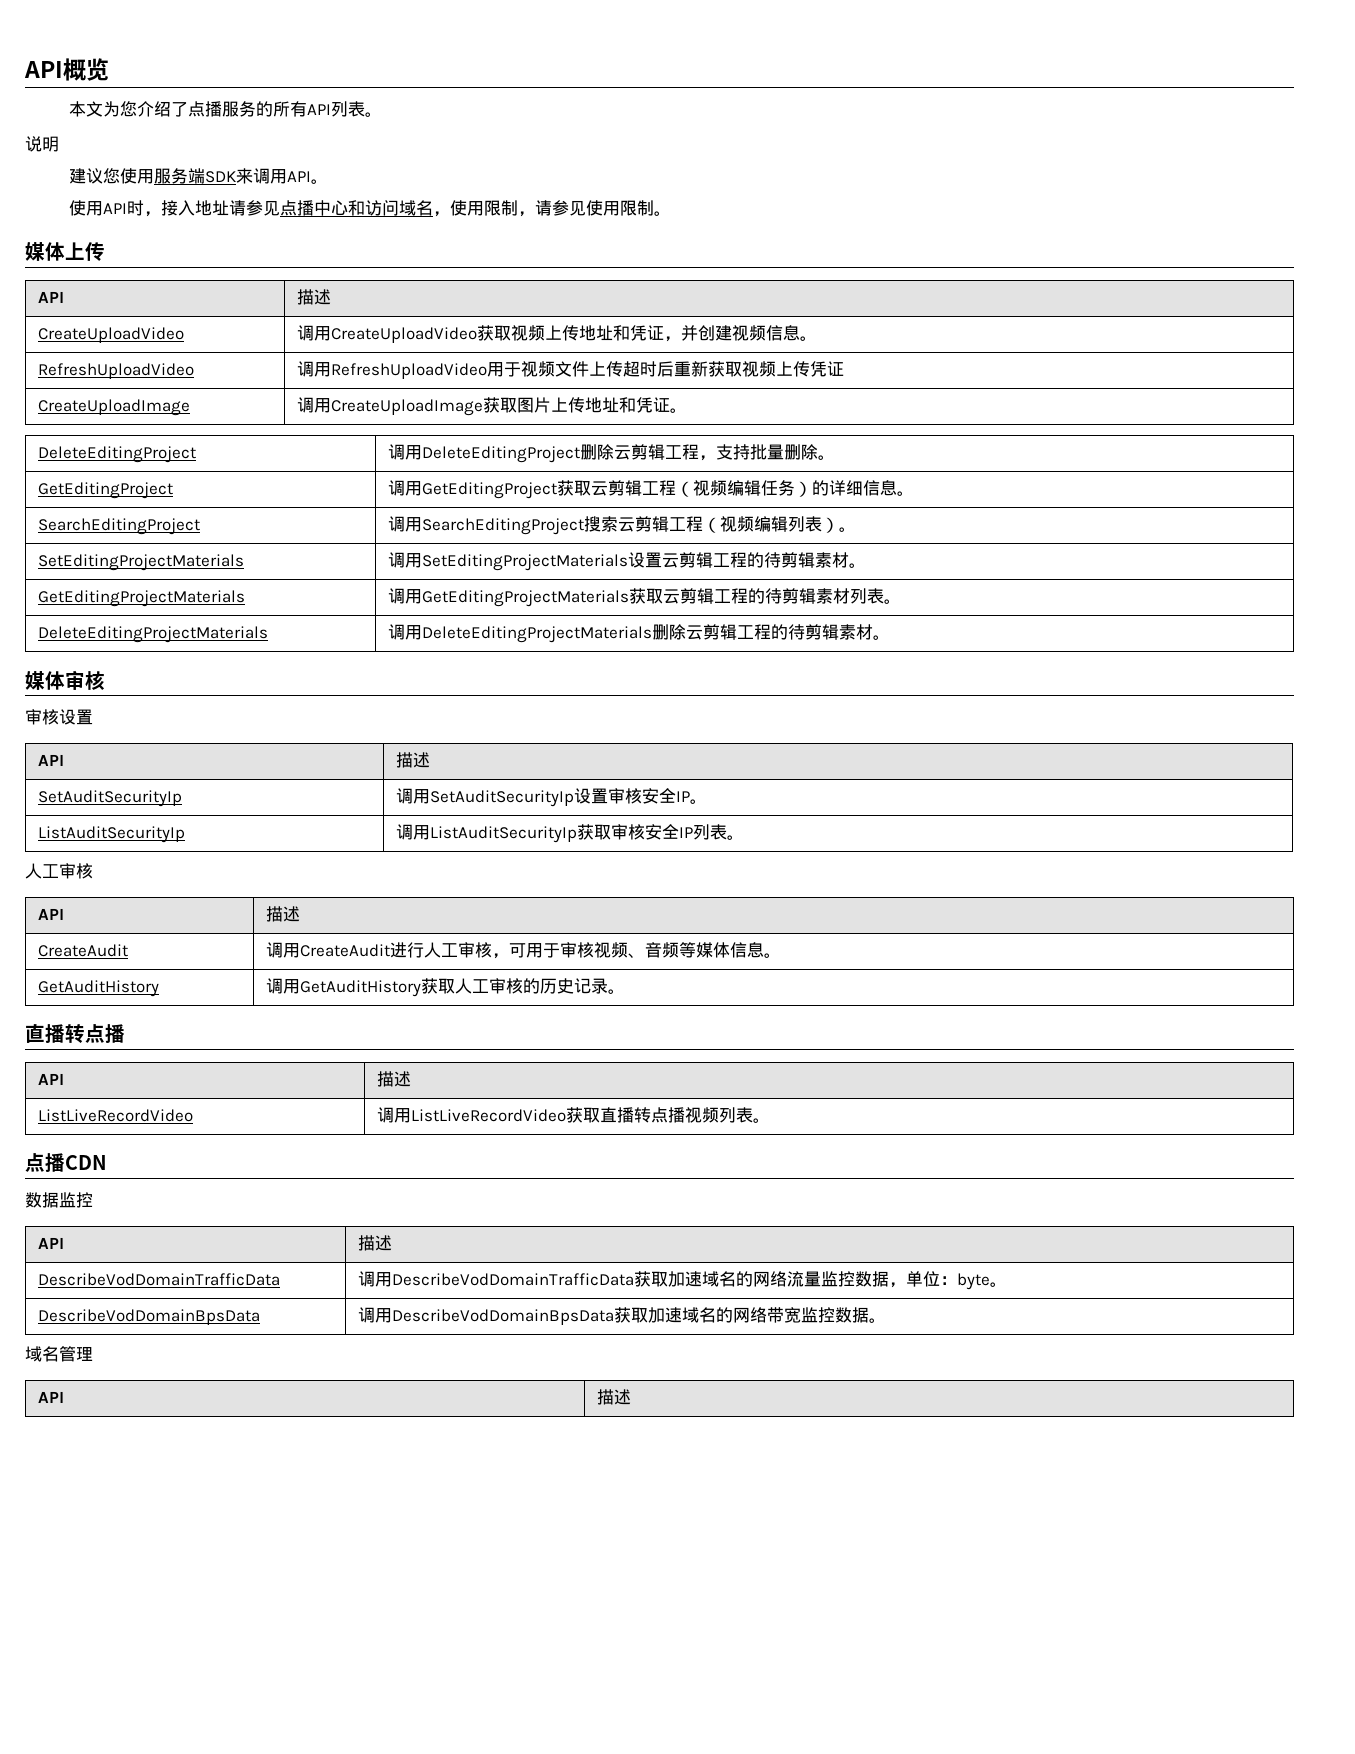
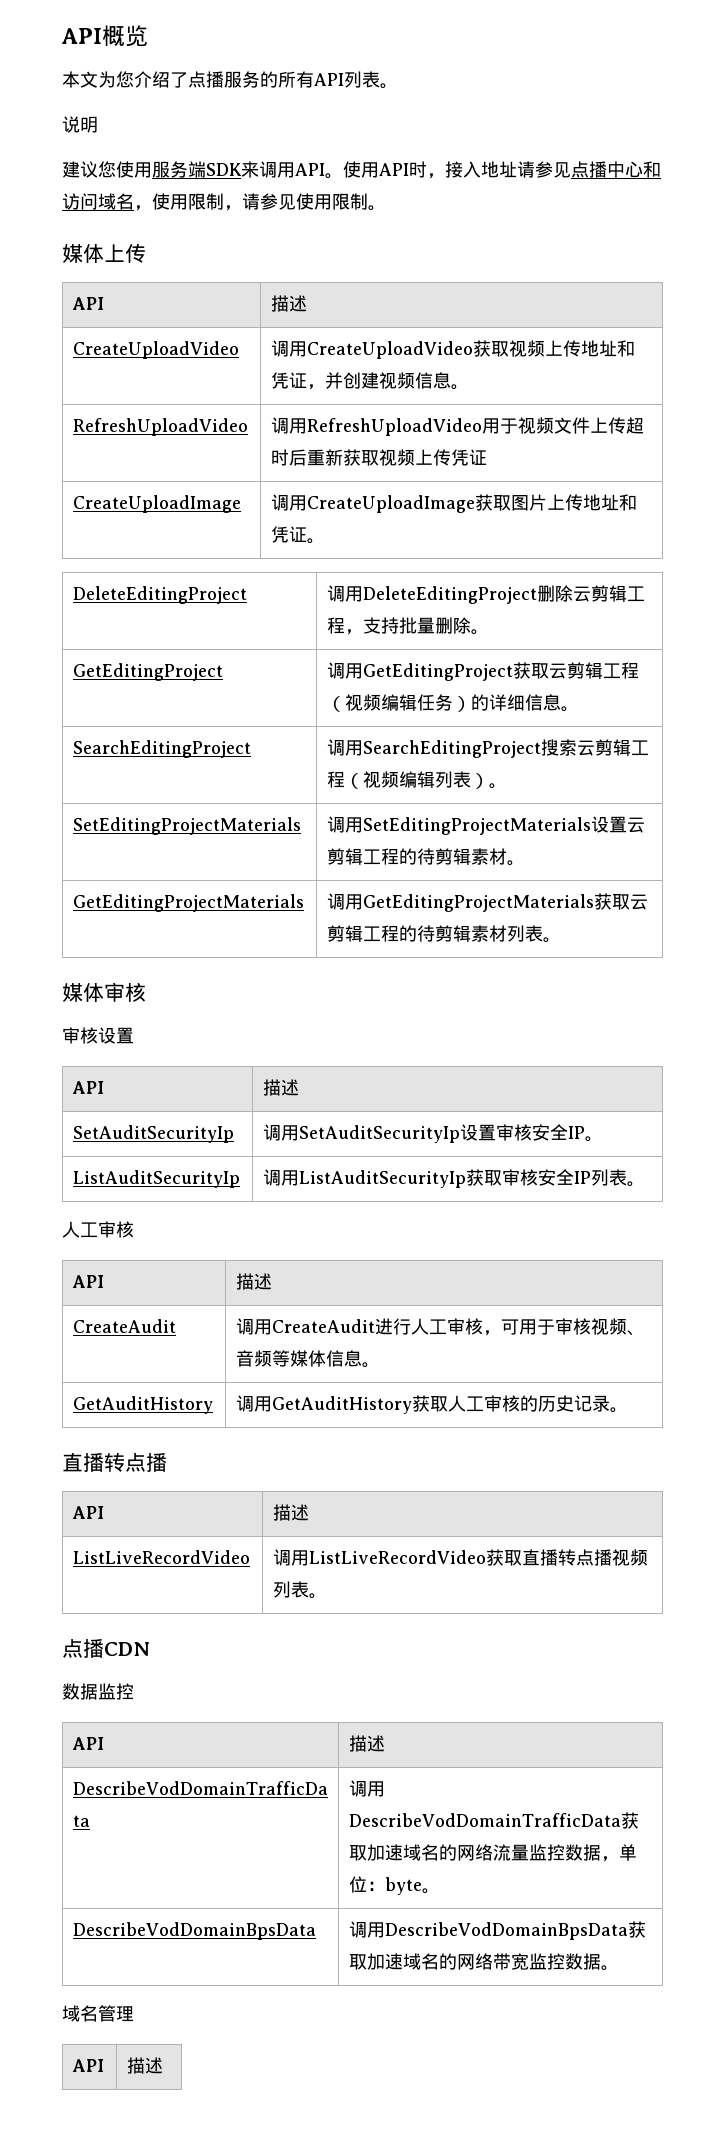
(328, 181) // -> (343, 176) none
[37,626,268,643] [387,624,890,643] // DeleteEditingProjectMaterials | 调用DeleteEditingProjectMaterials删除云剪辑工程的待剪辑素材。 -> (562, 940) none

